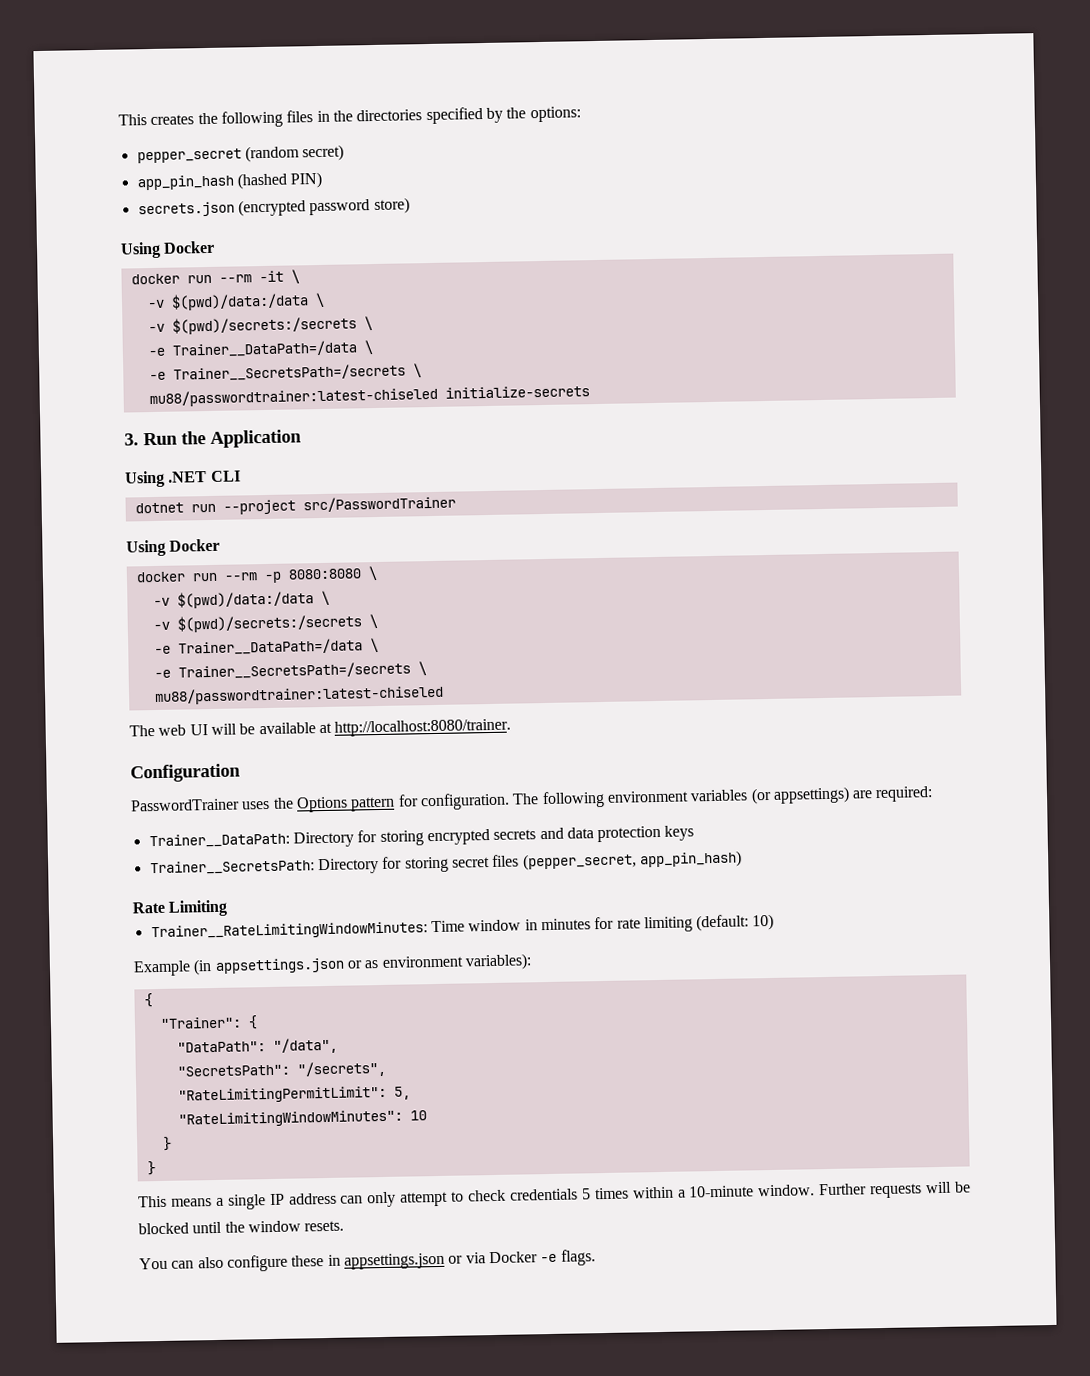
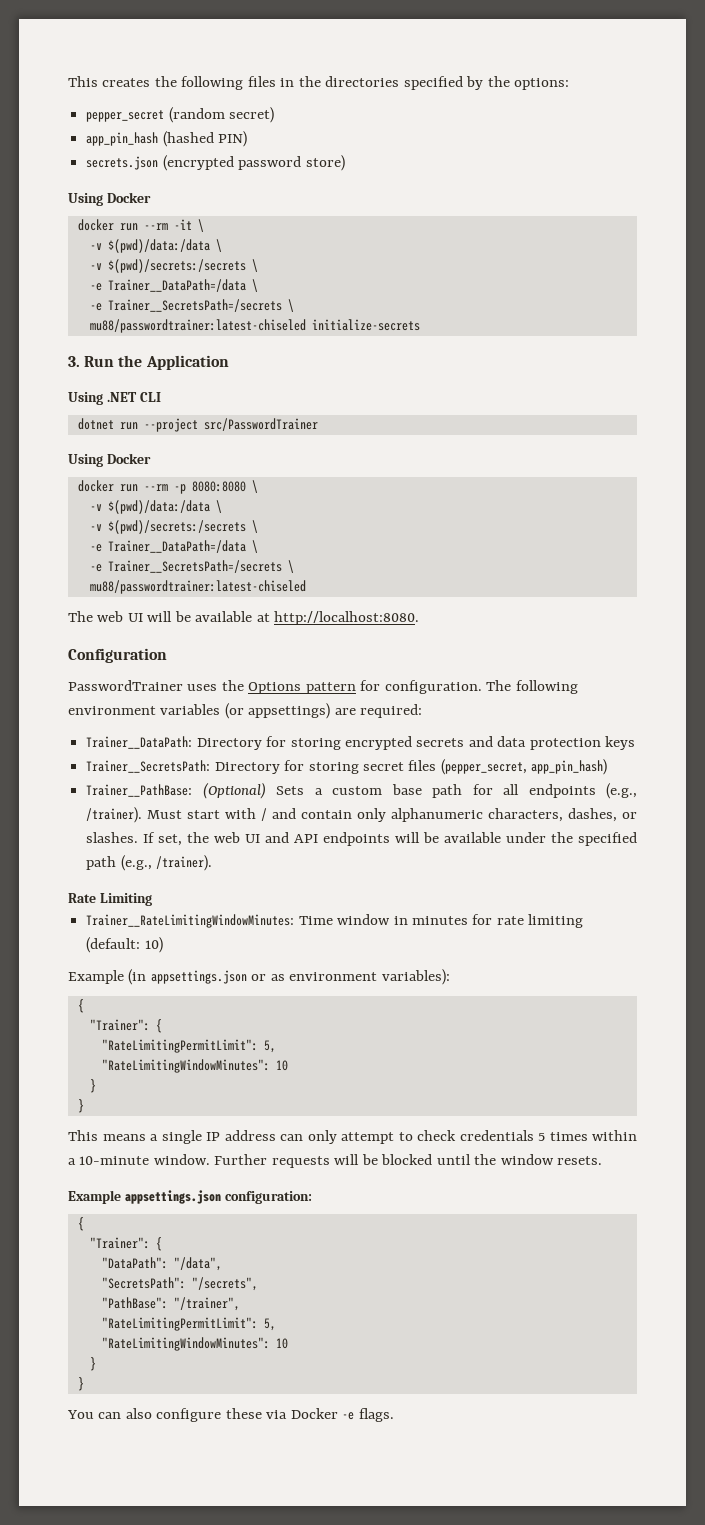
[334,718,512,737] http://localhost:8080/trainer. -> [274,611,420,625] http://localhost:8080.
(742, 859) none -> [86,782,638,799] [86,807,638,823] [86,832,637,846] [86,855,213,871] // Trainer__PathBase: (Optional) Sets a custom base path for all endpoints (e.g., /trainer). Must start with / and contain only alphanumeric characters, dashes, or slashes. If set, the web UI and API endpoints will be available under the specified path (e.g., /trainer).
[176,1037,338,1054] [176,1060,386,1078] // "DataPath": "/data", // "SecretsPath": "/secrets", -> (162, 1026) none
(345, 1226) none -> [68,1190,312,1204] [77,1217,84,1231] [89,1237,162,1251] [101,1257,222,1271] [101,1277,258,1291] [101,1297,240,1311] [101,1317,276,1331] [101,1337,288,1351] [89,1357,96,1371] [77,1377,84,1391] // Example appsettings.json configuration: // { // "Trainer": { // "DataPath": "/data", // "SecretsPath": "/secrets", // "PathBase": "/trainer", // "RateLimitingPermitLimit": 5, // "RateLimitingWindowMinutes": 10 // } // }
[327,1252,464,1270] in appsettings.json or -> (262, 1413) none

